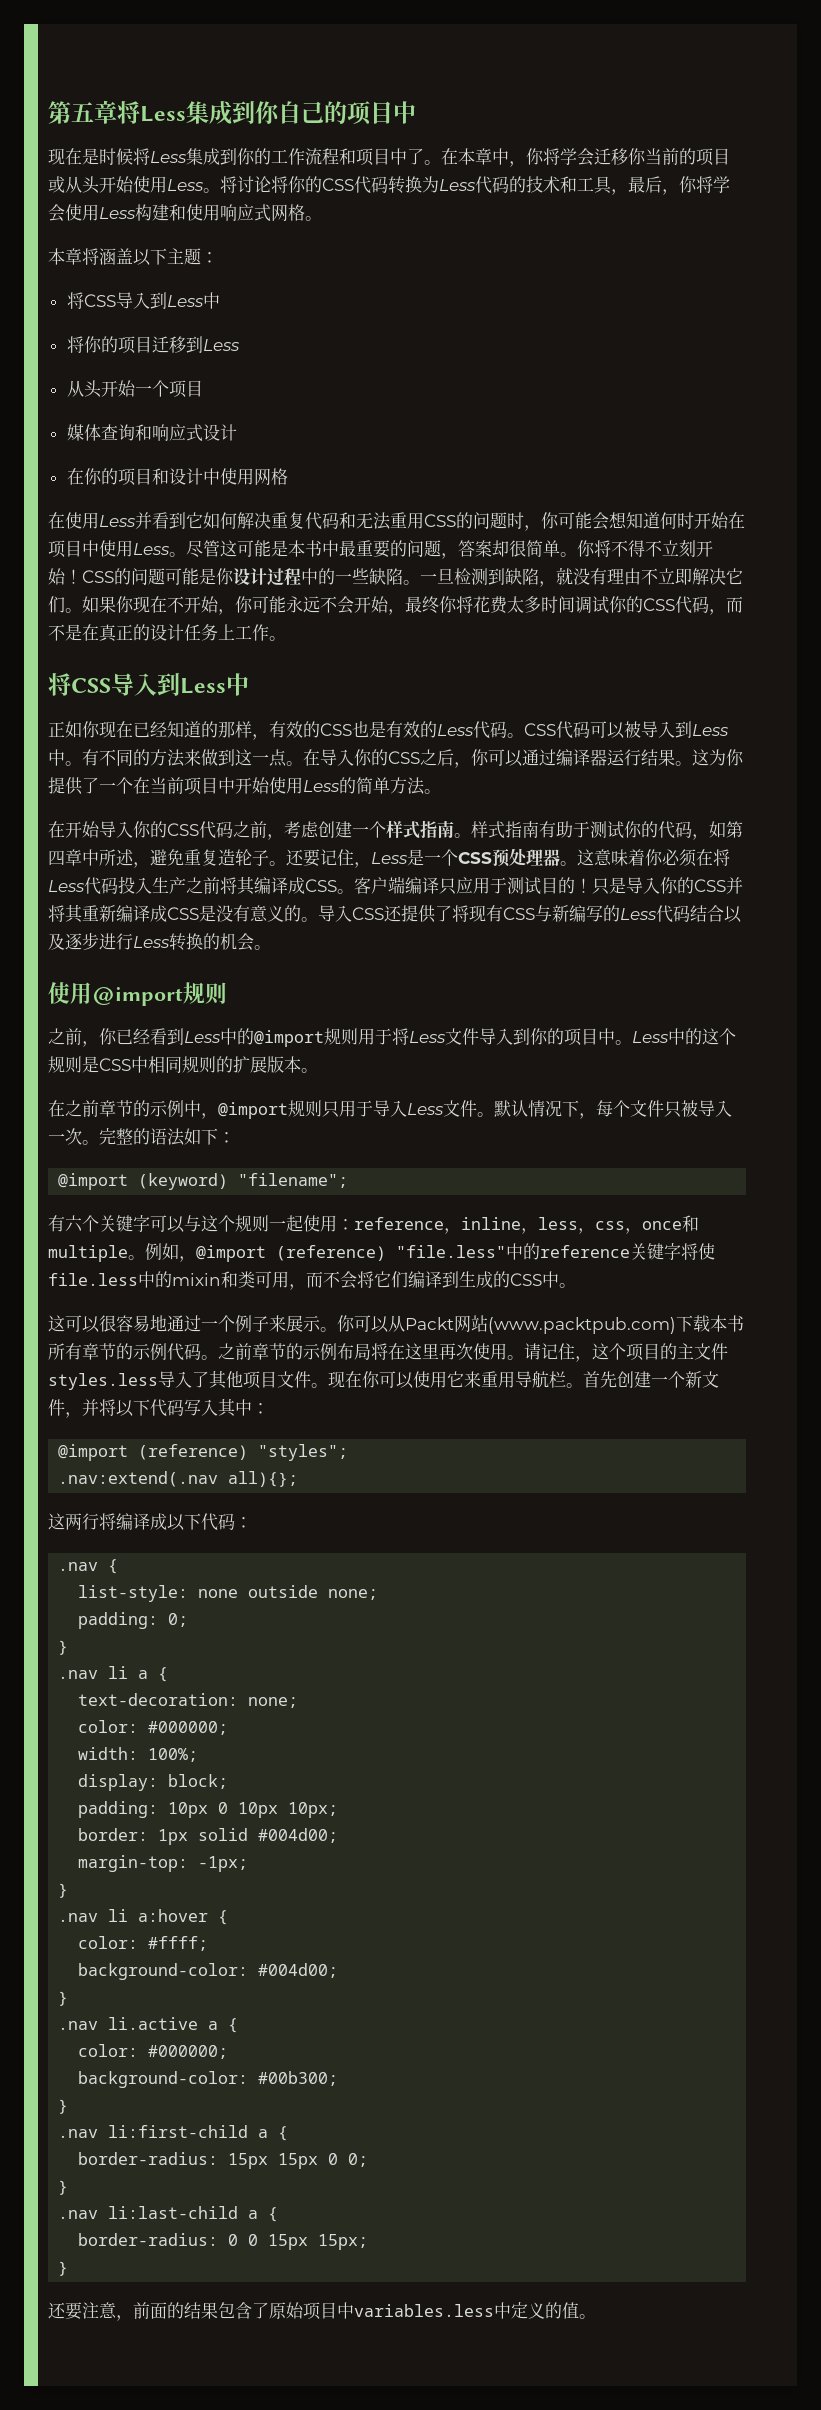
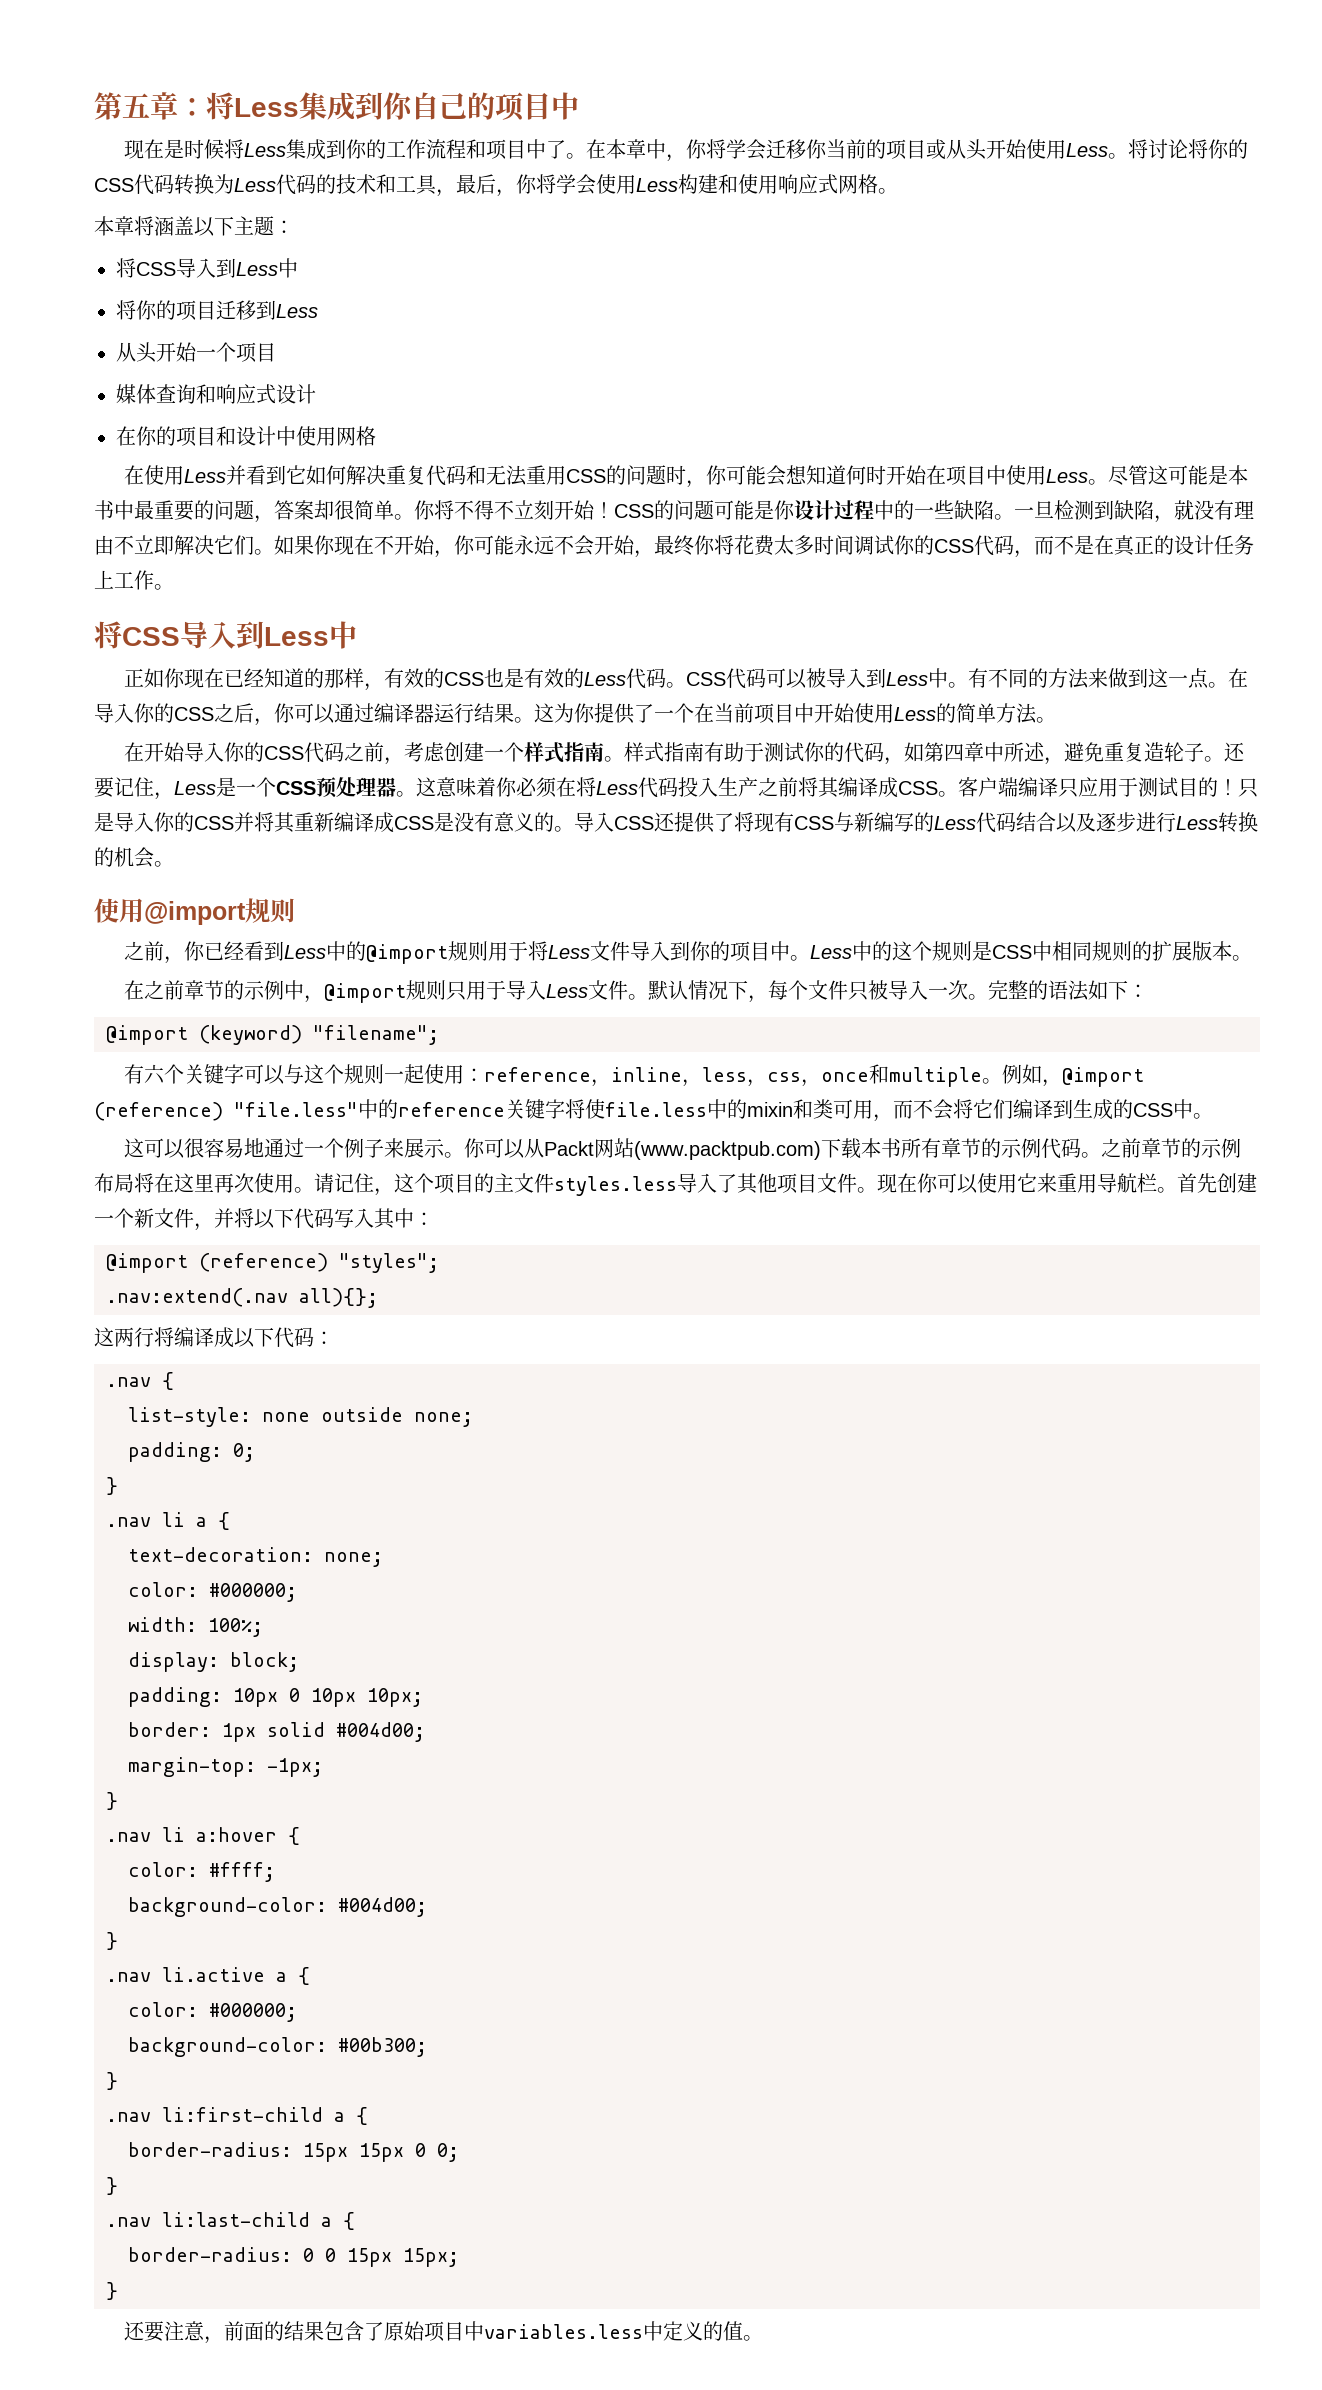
(117, 112) none -> [178,98,206,117] ：

